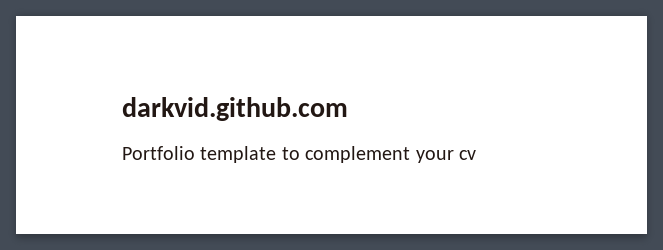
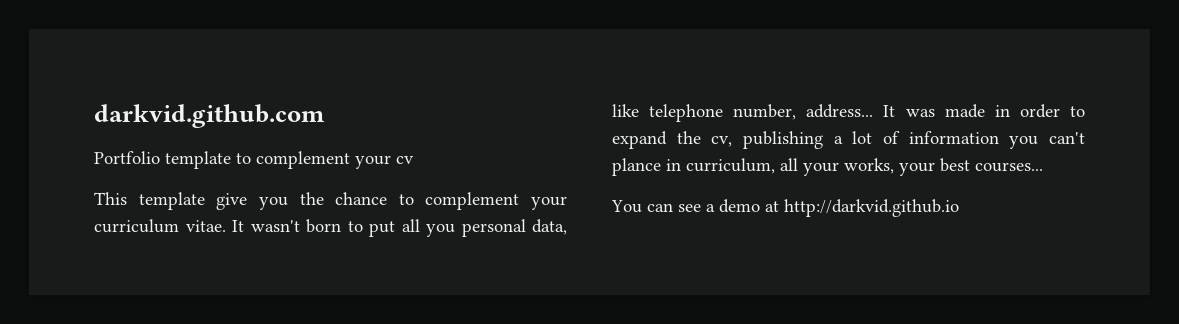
(476, 155) none -> [94,192,567,210] [94,219,567,237] [612,104,1085,122] [612,131,1085,149] [612,158,1043,176] [611,199,959,217] // This template give you the chance to complement your curriculum vitae. It wasn't born to put all you personal data, like telephone number, address... It was made in order to expand the cv, publishing a lot of information you can't plance in curriculum, all your works, your best courses... // You can see a demo at http://darkvid.github.io

